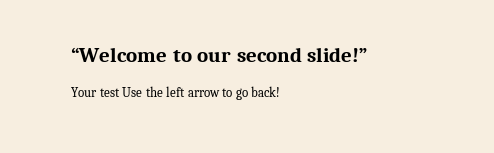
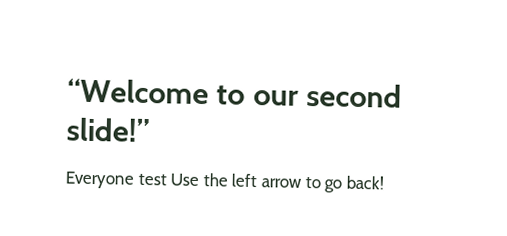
[71,87,97,97] Your -> [65,171,134,189] Everyone

